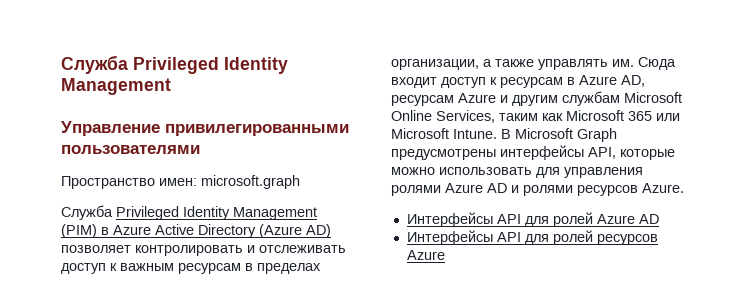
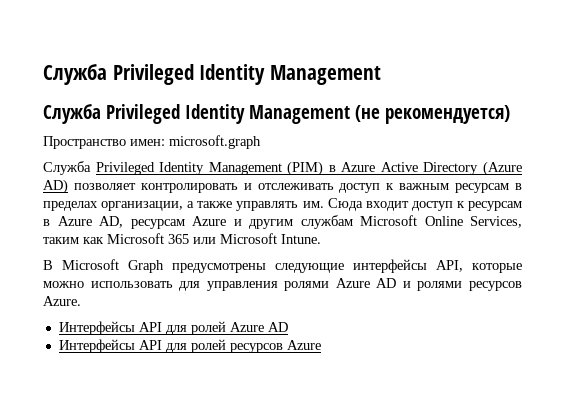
[61,121,349,136] [61,145,200,154] Управление привилегированными пользователями -> [43,104,510,124] Служба Privileged Identity Management (не рекомендуется)
(497, 134) none -> (321, 239) //
(496, 154) none -> [275,263,344,273] следующие

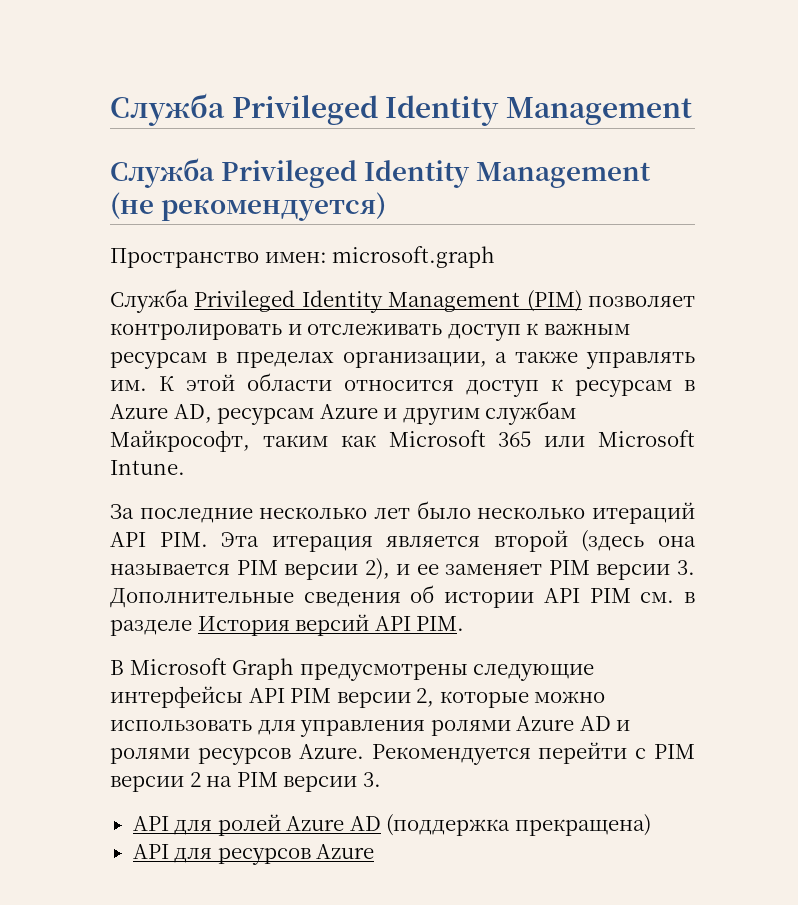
[328,161,522,176] [43,179,68,194] в Azure Active Directory (Azure AD) -> (582, 301) none
[327,198,409,211] Сюда входит -> [159,373,454,391] К этой области относится
[360,215,522,228] Microsoft Online Services, -> [110,430,250,452] Майкрософт,
(321, 239) none -> [110,501,695,524] [110,530,696,552] [110,558,695,580] [110,585,695,608] [110,614,465,636] // За последние несколько лет было несколько итераций API PIM. Эта итерация является второй (здесь она называется PIM версии 2), и ее заменяет PIM версии 3. Дополнительные сведения об истории API PIM см. в разделе История версий API PIM.
[436,260,463,272] API, -> [248,688,435,708] API PIM версии 2,
[58,321,135,335] // Интерфейсы -> [371,742,695,765] [110,772,381,792] Рекомендуется перейти с PIM версии 2 на PIM версии 3. //
[58,339,226,353] // Интерфейсы API для ролей -> [386,814,651,836] [132,844,213,863] (поддержка прекращена) // API для

